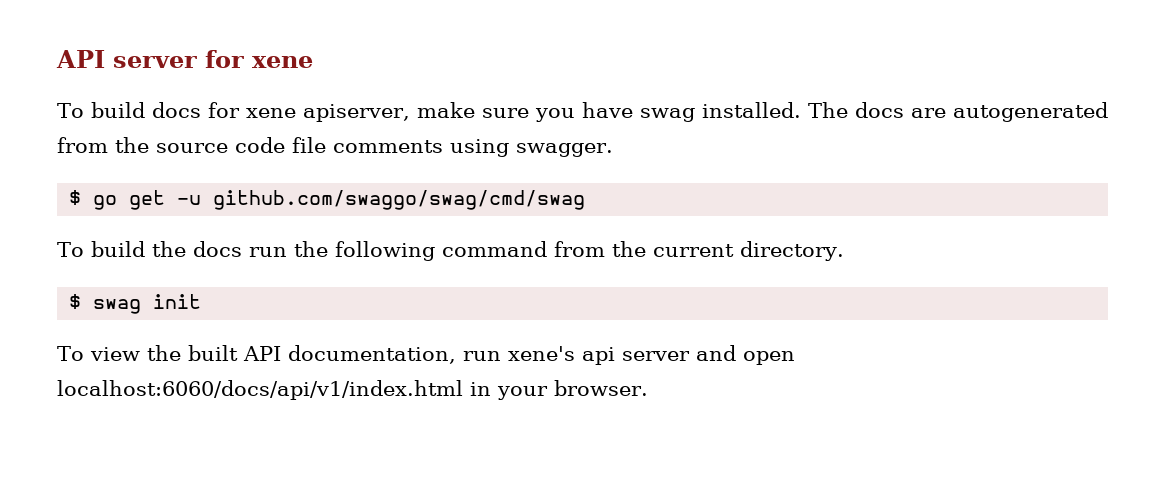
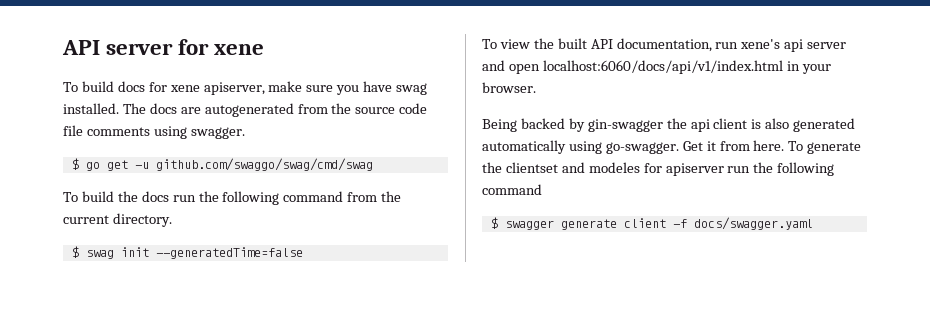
(202, 301) none -> [155,247,303,259] --generatedTime=false
(648, 388) none -> [482,118,856,132] [482,140,862,154] [482,162,835,176] [482,184,542,195] [490,217,813,230] // Being backed by gin-swagger the api client is also generated automatically using go-swagger. Get it from here. To generate the clientset and modeles for apiserver run the following command // $ swagger generate client -f docs/swagger.yaml

